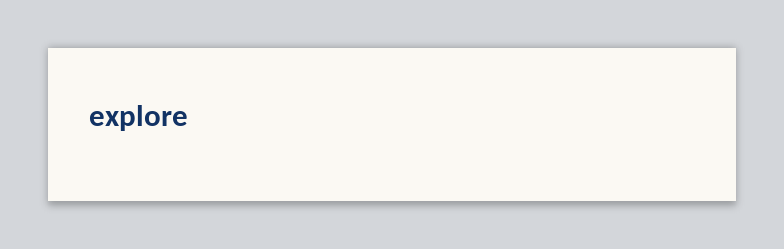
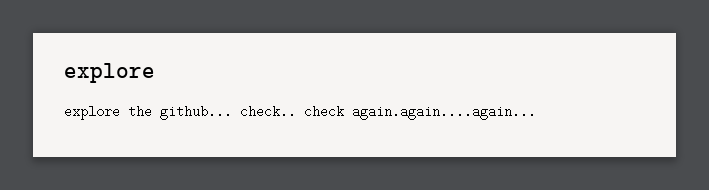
[89,105,188,131] explore -> [64,63,155,83] [64,105,536,120] explore // explore the github... check.. check again.again....again...

